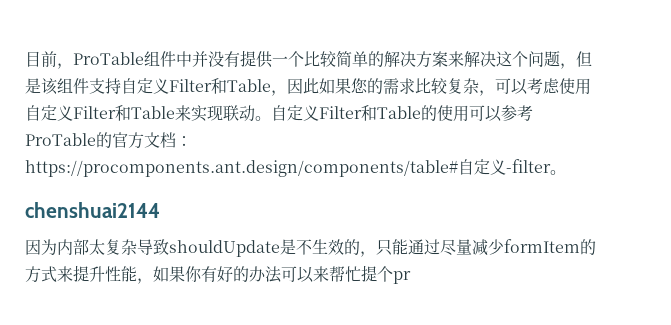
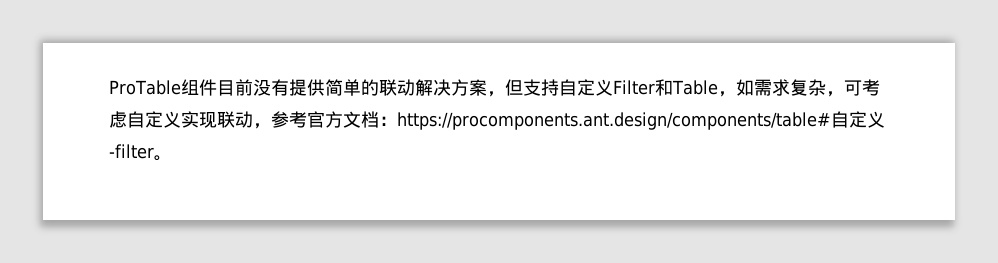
[25,51,73,69] 目前， -> (109, 87) none
[176,51,208,67] 中并 -> [216,79,253,96] 目前
[272,51,592,69] [25,78,89,95] 一个比较简单的解决方案来解决这个问题，但是该组件 -> [324,79,523,97] 简单的联动解决方案，但
[287,78,591,96] [25,105,533,122] [25,132,112,148] 因此如果您的需求比较复杂，可以考虑使用自定义Filter和Table来实现联动。自定义Filter和Table的使用可以参考ProTable的 -> [735,79,880,97] [109,111,307,129] 如需求复杂，可考虑自定义实现联动，参考
[25,202,160,218] [25,239,596,257] [25,265,411,284] // chenshuai2144 // 因为内部太复杂导致shouldUpdate是不生效的，只能通过尽量减少formItem的方式来提升性能，如果你有好的办法可以来帮忙提个pr -> (172, 158) none

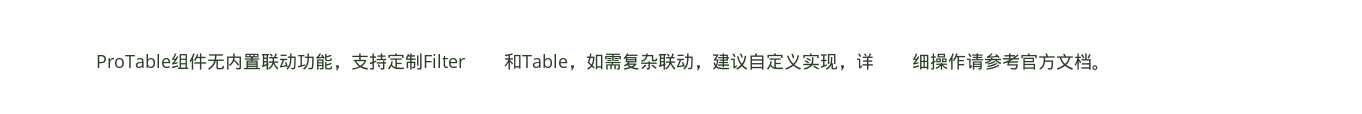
[216,79,880,97] [109,111,885,130] [109,144,154,159] 目前没有提供简单的联动解决方案，但支持自定义Filter和Table，如需求复杂，可考虑自定义实现联动，参考官方文档：https://procomponents.ant.design/components/table#自定义-filter -> [206,53,1092,71] 无内置联动功能，支持定制Filter和Table，如需复杂联动，建议自定义实现，详细操作请参考官方文档

